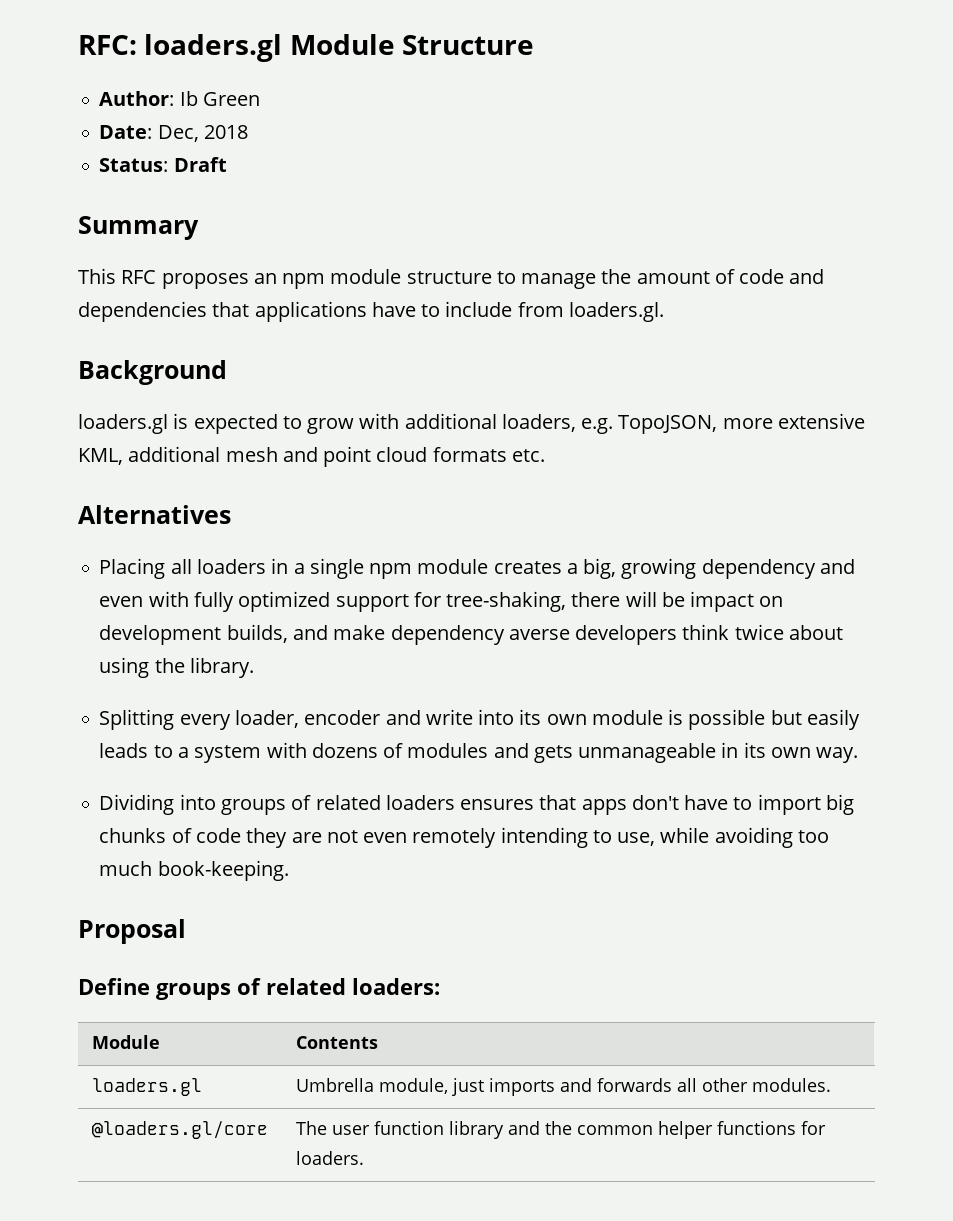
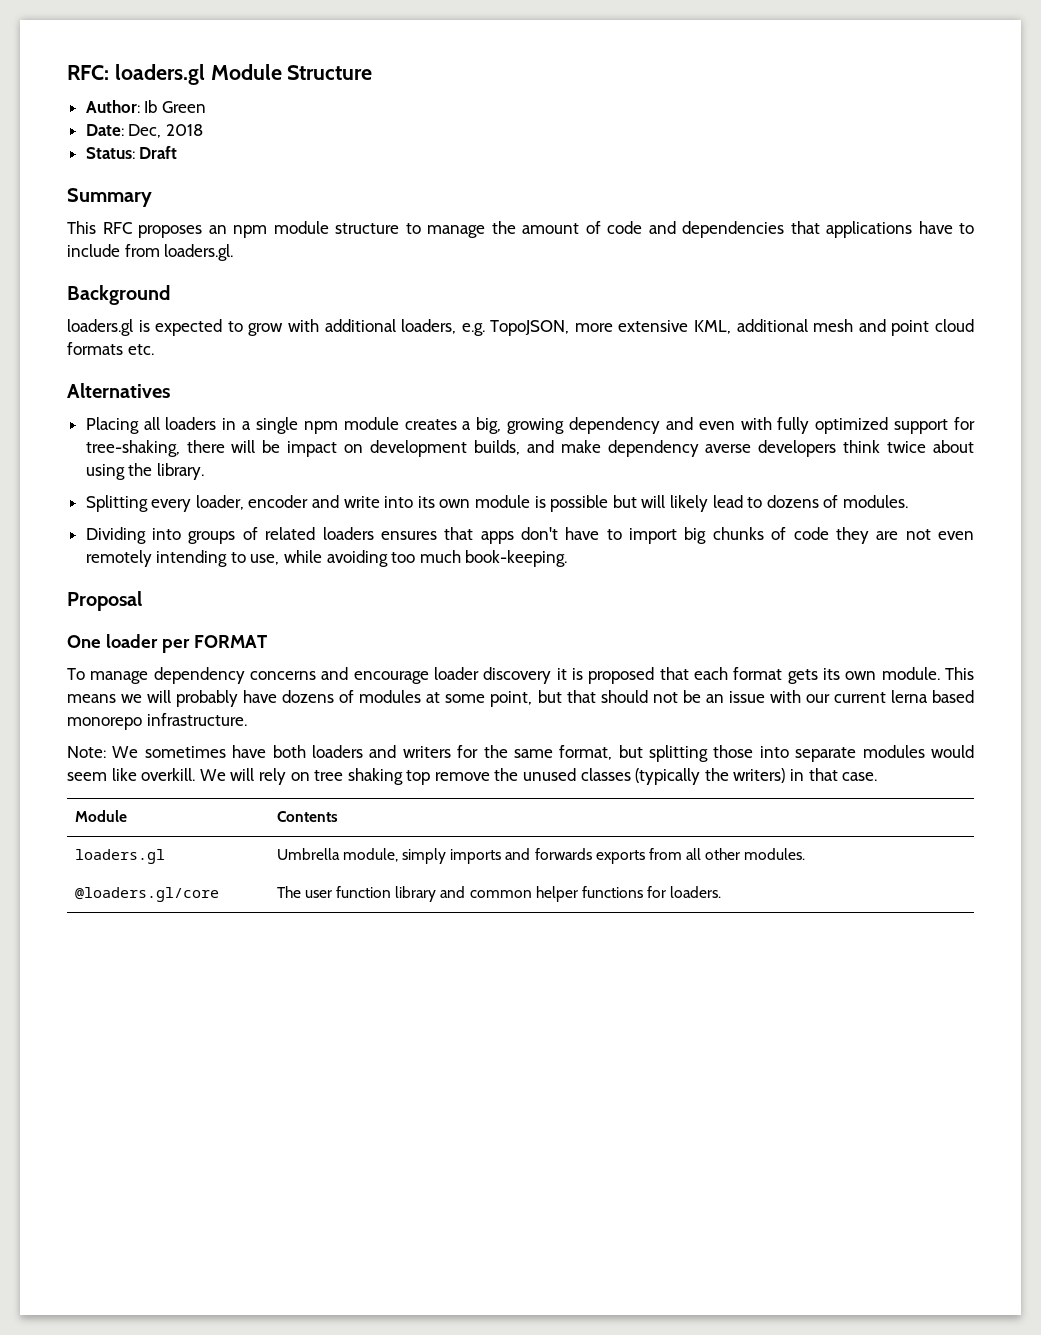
[806,709,860,730] [99,742,859,763] easily leads to a system with dozens of modules and gets unmanageable in its own way. -> [641,495,908,512] will likely lead to dozens of modules.
[78,978,440,1000] Define groups of related loaders: -> [67,634,267,653] [67,667,975,684] [67,690,974,707] [67,713,247,730] [67,745,975,762] [67,768,878,785] One loader per FORMAT // To manage dependency concerns and encourage loader discovery it is proposed that each format gets its own module. This means we will probably have dozens of modules at some point, but that should not be an issue with our current lerna based monorepo infrastructure. // Note: We sometimes have both loaders and writers for the same format, but splitting those into separate modules would seem like overkill. We will rely on tree shaking top remove the unused classes (typically the writers) in that case.
[451,1078,484,1096] just -> [401,848,446,864] simply
(672, 1085) none -> [595,848,682,864] exports from
[544,1121,572,1135] the -> (466, 892) none

